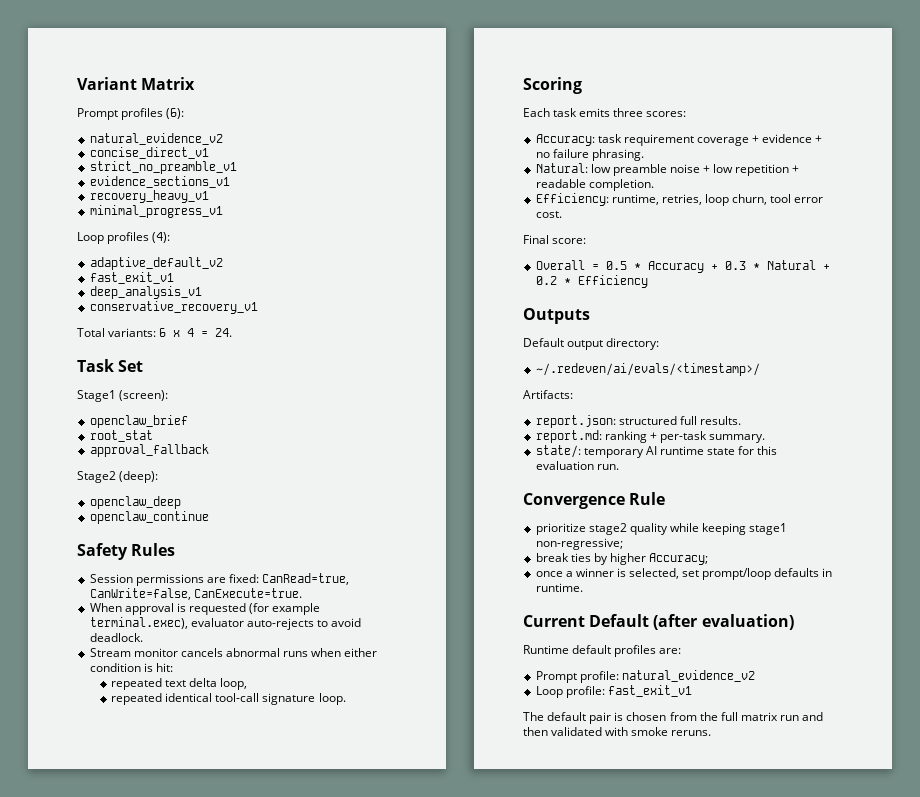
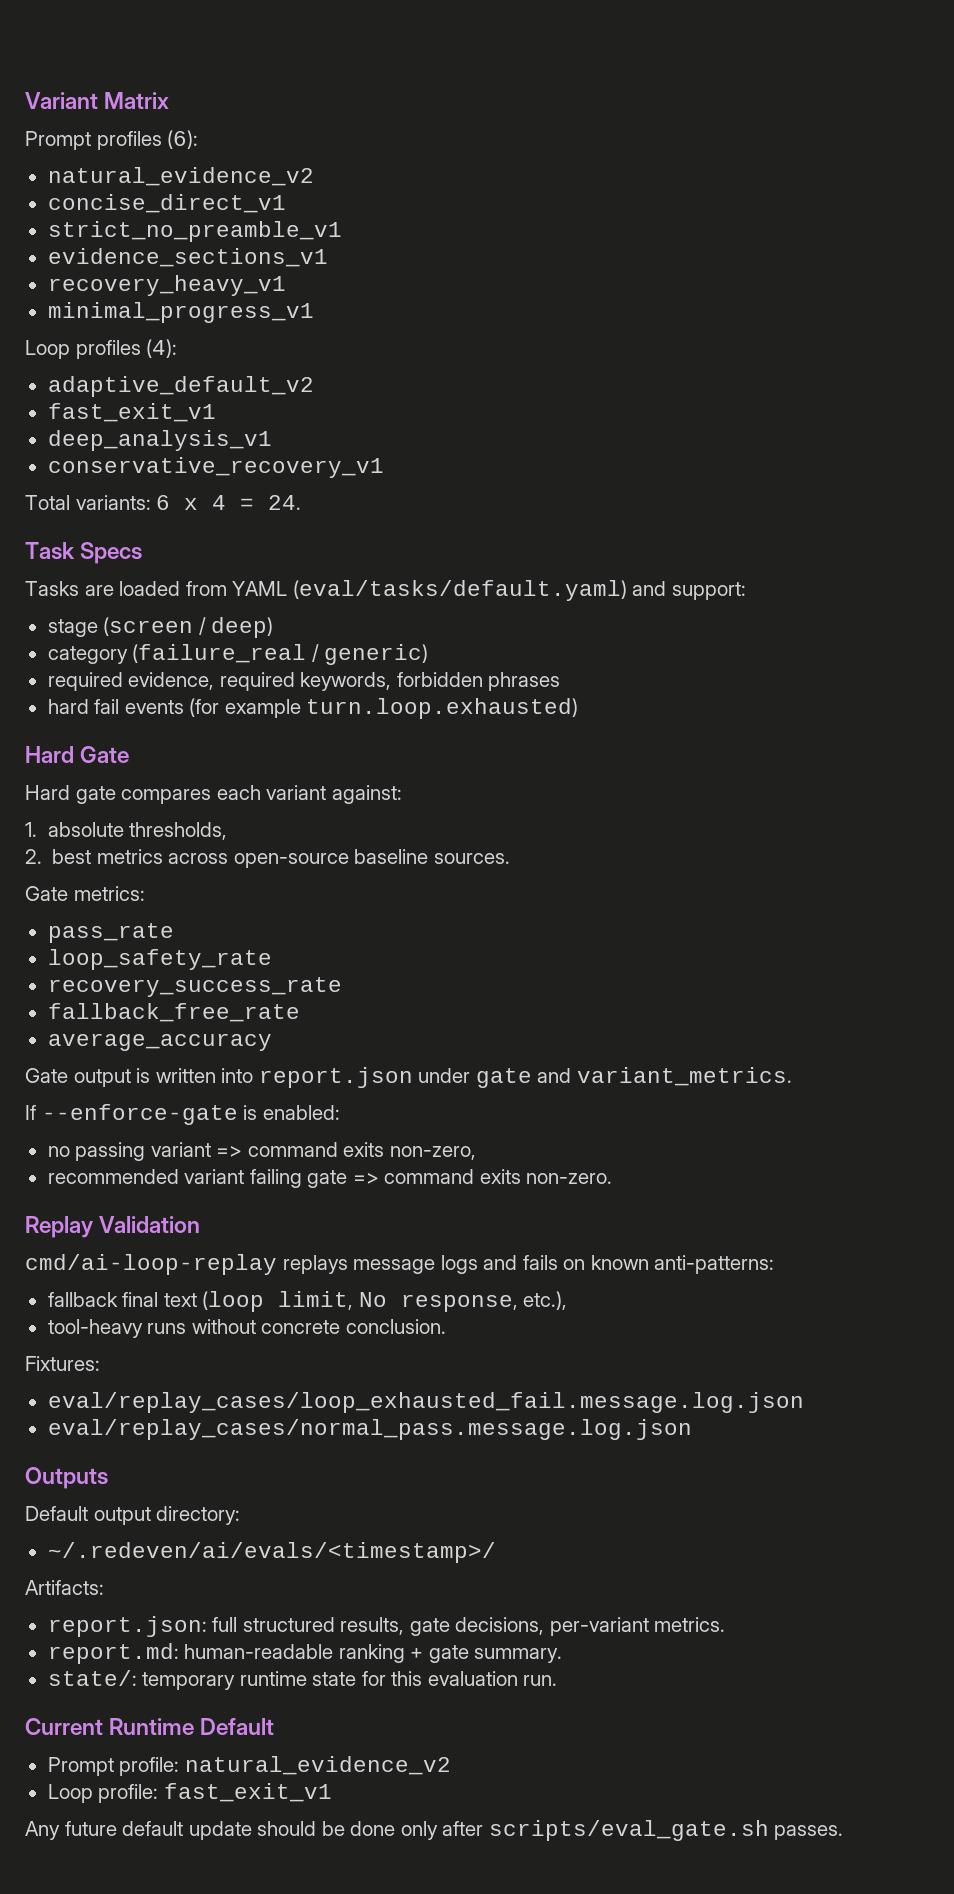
[118,360,144,372] [77,390,169,402] [89,415,188,428] [89,430,153,442] [89,444,209,457] [77,471,159,483] [89,496,181,509] [89,511,209,524] [77,543,176,560] [89,573,350,586] [89,588,302,600] [89,603,321,615] [89,617,362,630] [89,633,143,642] [89,648,378,657] [89,663,173,672] [111,678,248,690] [111,693,346,705] [523,77,582,94] [523,108,687,117] [535,134,823,146] [535,149,644,161] [535,163,800,176] [535,179,654,191] [535,193,824,206] [535,211,562,218] [523,235,587,244] [535,260,830,273] [535,275,648,288] Set // Stage1 (screen): // openclaw_brief // root_stat // approval_fallback // Stage2 (deep): // openclaw_deep // openclaw_continue // Safety Rules // Session permissions are fixed: CanRead=true, CanWrite=false, CanExecute=true. // When approval is requested (for example terminal.exec), evaluator auto-rejects to avoid deadlock. // Stream monitor cancels abnormal runs when either condition is hit: // repeated text delta loop, // repeated identical tool-call signature loop. // Scoring // Each task emits three scores: // Accuracy: task requirement coverage + evidence + no failure phrasing. // Natural: low preamble noise + low repetition + readable completion. // Efficiency: runtime, retries, loop churn, tool error cost. // Final score: // Overall = 0.5 * Accuracy + 0.3 * Natural + 0.2 * Efficiency -> [80,542,143,564] [25,580,746,601] [47,617,274,638] [47,644,429,665] [47,672,561,691] [47,698,579,719] [25,746,130,763] [25,785,402,804] [25,822,228,840] [25,849,510,868] [25,886,145,901] [47,923,174,943] [47,949,272,970] [47,977,342,997] [47,1003,300,1022] [47,1033,272,1051] [25,1067,792,1088] [25,1104,340,1125] [47,1142,476,1161] [47,1169,613,1188] [25,1216,201,1238] [25,1254,775,1275] [47,1291,568,1312] [47,1319,446,1338] [25,1356,100,1371] [47,1392,804,1413] [47,1419,692,1440] Specs // Tasks are loaded from YAML (eval/tasks/default.yaml) and support: // stage (screen / deep) // category (failure_real / generic) // required evidence, required keywords, forbidden phrases // hard fail events (for example turn.loop.exhausted) // Hard Gate // Hard gate compares each variant against: // 1. absolute thresholds, // 2. best metrics across open-source baseline sources. // Gate metrics: // pass_rate // loop_safety_rate // recovery_success_rate // fallback_free_rate // average_accuracy // Gate output is written into report.json under gate and variant_metrics. // If --enforce-gate is enabled: // no passing variant => command exits non-zero, // recommended variant failing gate => command exits non-zero. // Replay Validation // cmd/ai-loop-replay replays message logs and fails on known anti-patterns: // fallback final text (loop limit, No response, etc.), // tool-heavy runs without concrete conclusion. // Fixtures: // eval/replay_cases/loop_exhausted_fail.message.log.json // eval/replay_cases/normal_pass.message.log.json
[618,416,741,425] structured full results. -> [212,1617,726,1636] full structured results, gate decisions, per-variant metrics.
(602, 436) none -> [184,1644,334,1659] human-readable
[659,431,707,443] per-task -> [428,1645,469,1663] gate
[645,446,657,455] AI -> (236, 1681) none
[523,492,666,509] [535,523,788,535] [535,538,623,550] [535,553,709,565] [535,568,833,580] [535,583,583,592] // Convergence Rule // prioritize stage2 quality while keeping stage1 non-regressive; // break ties by higher Accuracy; // once a winner is selected, set prompt/loop defaults in runtime. -> (558, 1680) none
[589,614,794,630] [523,645,682,657] Default (after evaluation) // Runtime default profiles are: -> [109,1718,275,1735] Runtime Default
[523,712,824,724] [523,727,712,736] The default pair is chosen from the full matrix run and then validated with smoke reruns. -> [25,1820,844,1841] Any future default update should be done only after scripts/eval_gate.sh passes.

